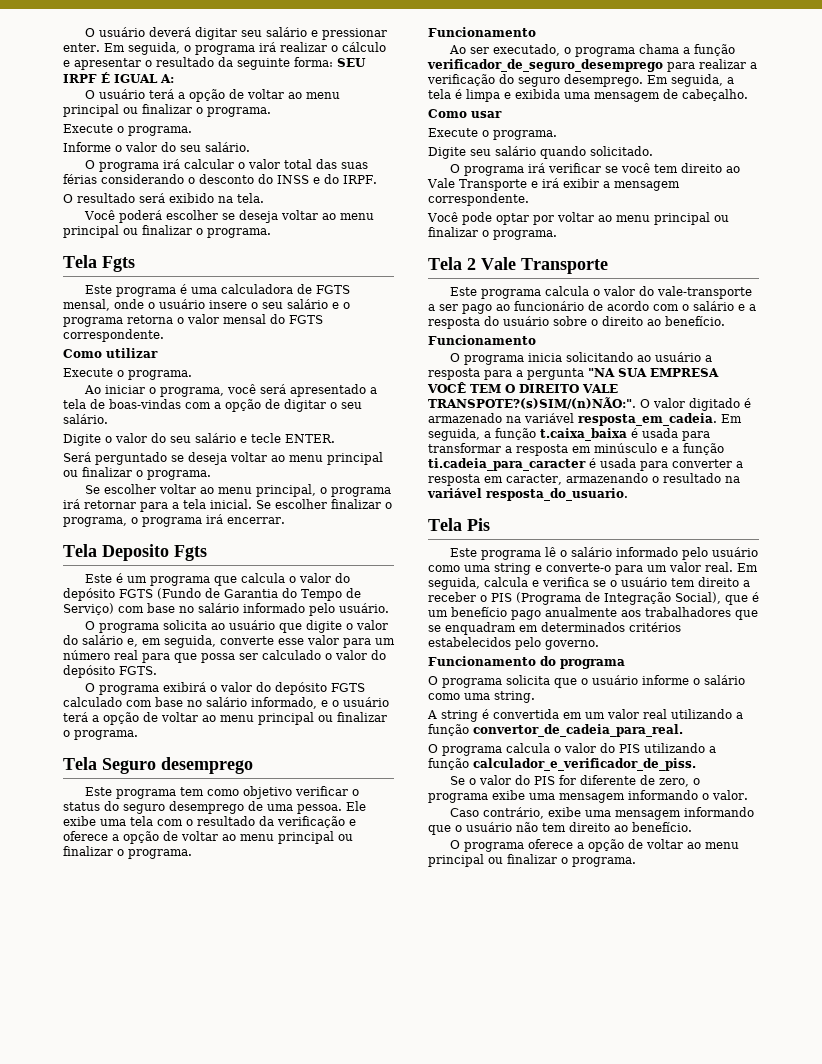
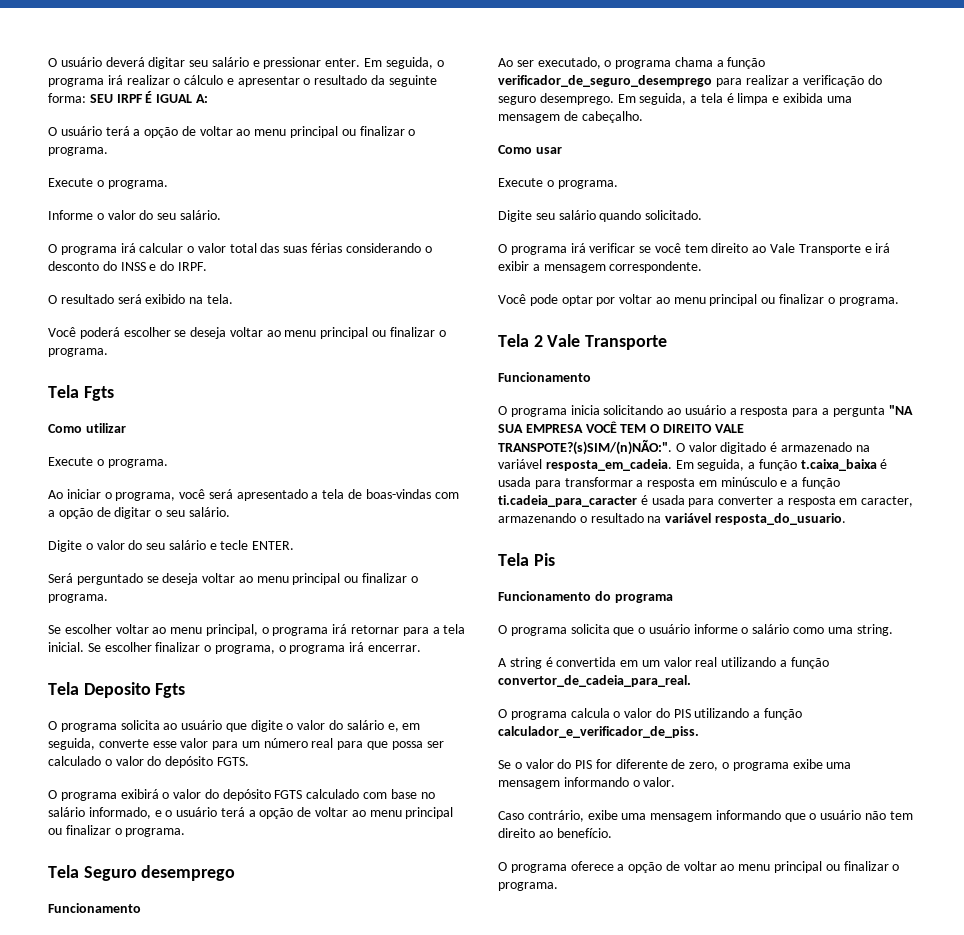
[84,284,350,297] [63,299,350,311] [63,314,323,327] [63,329,164,342] // Este programa é uma calculadora de FGTS mensal, onde o usuário insere o seu salário e o programa retorna o valor mensal do FGTS correspondente. -> (114, 393) none
[84,573,350,586] [63,588,361,601] [63,603,389,616] // Este é um programa que calcula o valor do depósito FGTS (Fundo de Garantia do Tempo de Serviço) com base no salário informado pelo usuário. -> (186, 690) none
[84,786,359,799] [63,801,366,814] [63,816,356,828] [63,831,353,844] [63,846,192,859] // Este programa tem como objetivo verificar o status do seguro desemprego de uma pessoa. Ele exibe uma tela com o resultado da verificação e oferece a opção de voltar ao menu principal ou finalizar o programa. -> (236, 873) none
[449,286,752,299] [428,301,756,314] [428,316,725,329] // Este programa calcula o valor do vale-transporte a ser pago ao funcionário de acordo com o salário e a resposta do usuário sobre o direito ao benefício. -> (668, 342) none
[449,547,758,560] [428,562,758,575] [428,577,750,590] [428,592,759,605] [428,607,758,620] [428,622,681,635] [428,637,599,650] // Este programa lê o salário informado pelo usuário como uma string e converte-o para um valor real. Em seguida, calcula e verifica se o usuário tem direito a receber o PIS (Programa de Integração Social), que é um benefício pago anualmente aos trabalhadores que se enquadram em determinados critérios estabelecidos pelo governo. -> (555, 559) none

